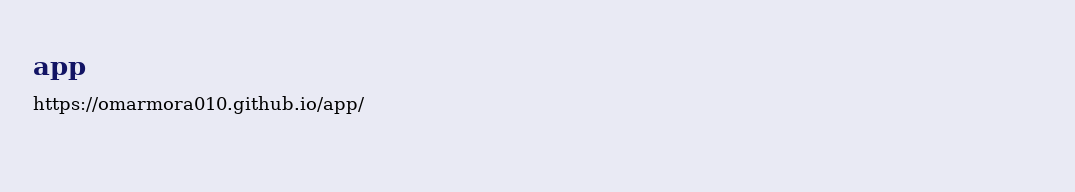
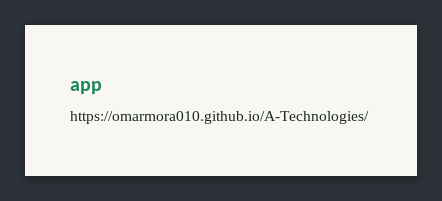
[33,96,365,114] https://omarmora010.github.io/app/ -> [70,111,369,124] https://omarmora010.github.io/A-Technologies/

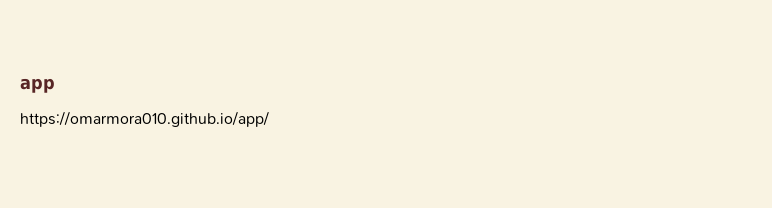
[70,111,369,124] https://omarmora010.github.io/A-Technologies/ -> [20,111,269,127] https://omarmora010.github.io/app/

